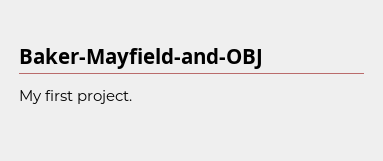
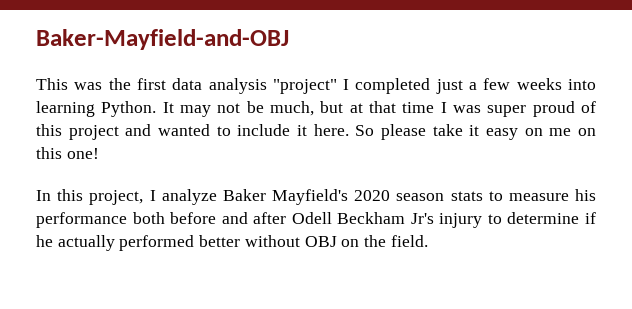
[19,90,133,104] My first project. -> [36,78,597,94] [36,101,596,117] [36,124,597,140] [36,147,99,159] [36,189,596,205] [36,212,596,228] [36,235,428,251] This was the first data analysis "project" I completed just a few weeks into learning Python. It may not be much, but at that time I was super proud of this project and wanted to include it here. So please take it easy on me on this one! // In this project, I analyze Baker Mayfield's 2020 season stats to measure his performance both before and after Odell Beckham Jr's injury to determine if he actually performed better without OBJ on the field.

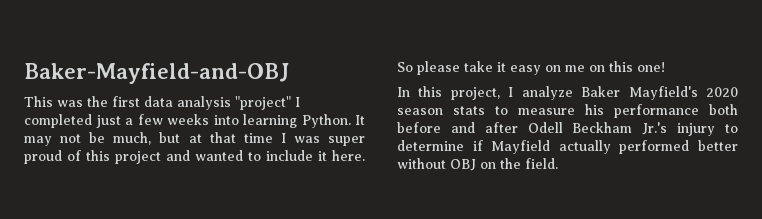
[410,213,434,224] Jr's -> [642,122,668,135] Jr.'s
[36,235,53,247] he -> [491,140,551,154] Mayfield

